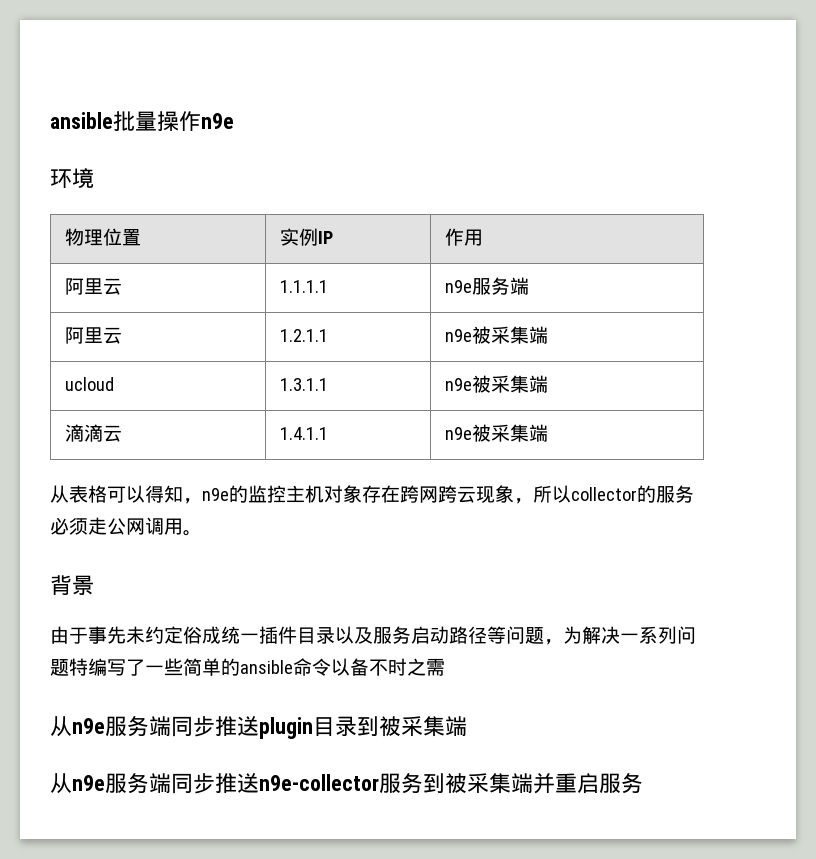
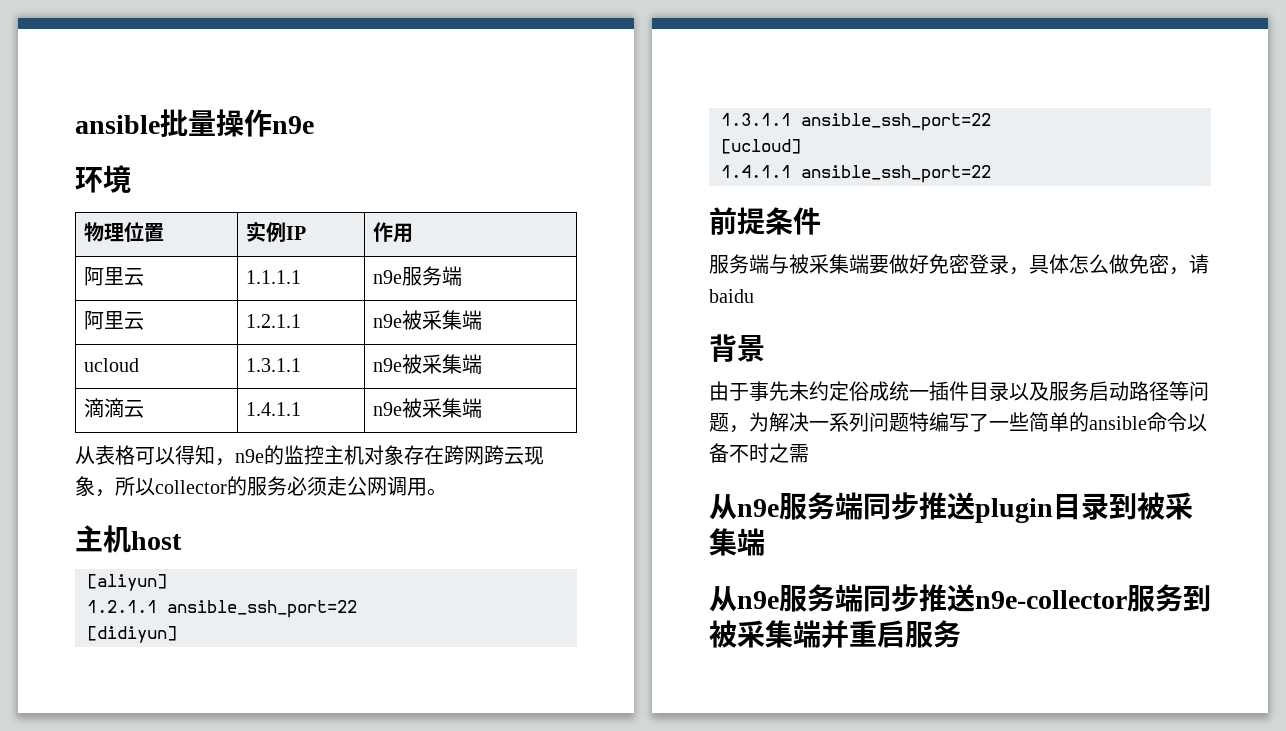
(202, 533) none -> [75,525,182,553] [87,574,167,591] [87,600,357,618] [87,626,177,643] [721,113,991,131] [721,139,801,154] [721,165,991,183] [709,207,821,235] [709,254,1209,275] [709,289,754,303] // 主机host // [aliyun] // 1.2.1.1 ansible_ssh_port=22 // [didiyun] // 1.3.1.1 ansible_ssh_port=22 // [ucloud] // 1.4.1.1 ansible_ssh_port=22 // 前提条件 // 服务端与被采集端要做好免密登录，具体怎么做免密，请baidu

